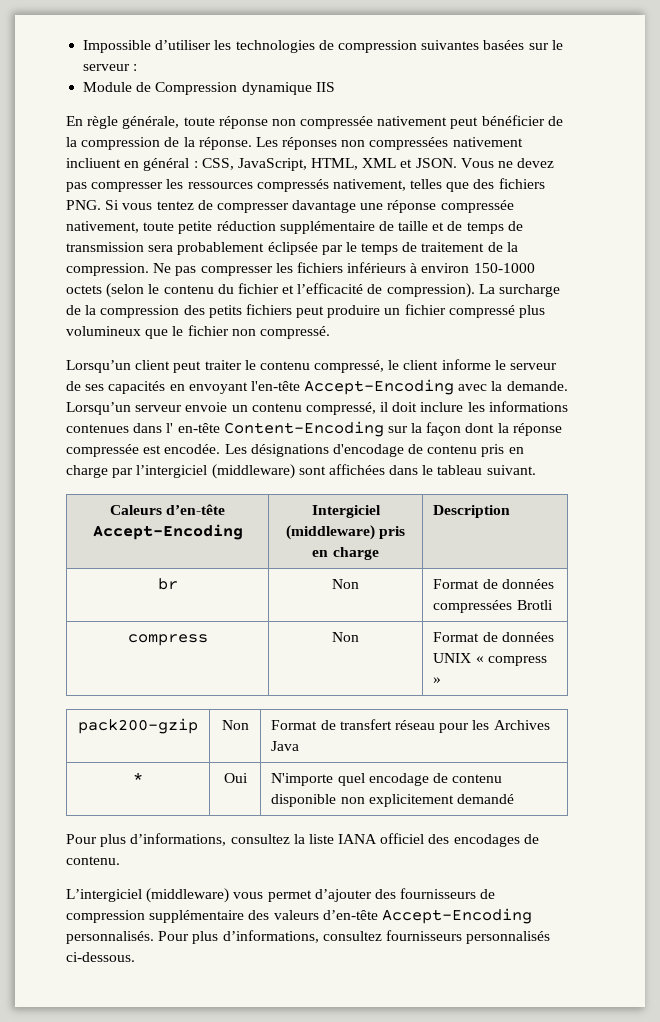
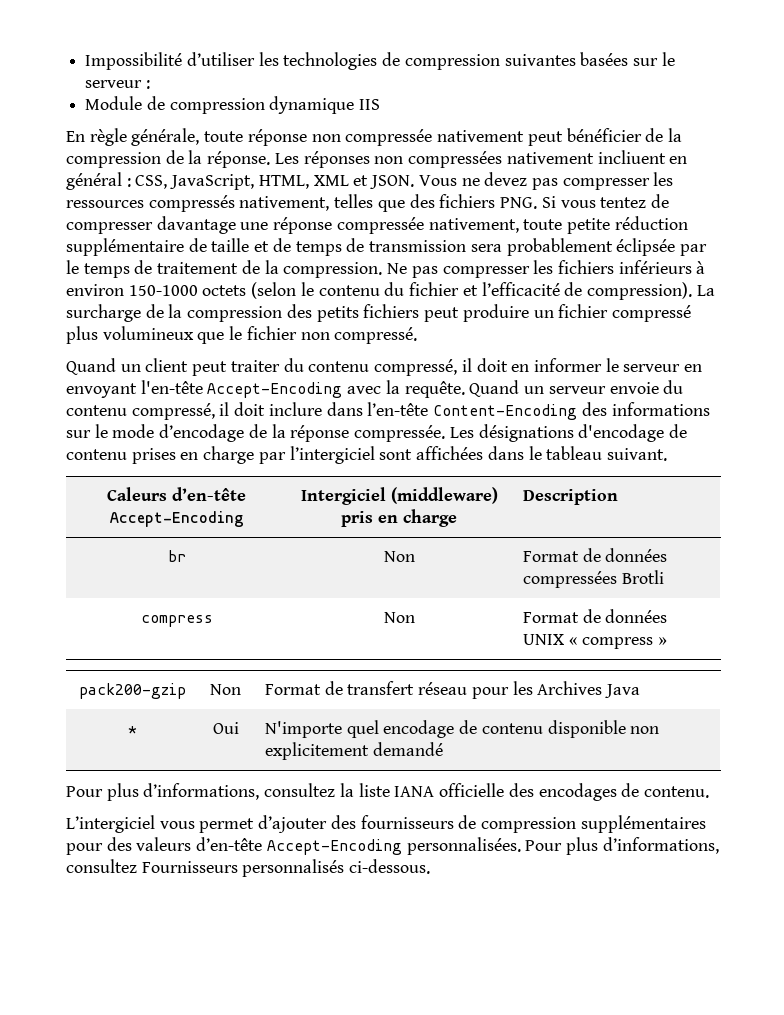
[83,40,152,53] Impossible -> [85,52,183,70] Impossibilité
[155,82,238,95] Compression -> [169,98,265,114] compression
[66,360,131,373] Lorsqu’un -> [66,358,141,375] Quand un
[244,359,558,373] [66,381,166,394] le contenu compressé, le client informe le serveur de ses capacités -> [283,358,681,376] du contenu compressé, il doit en informer le serveur
[506,381,568,391] [66,402,131,415] demande. Lorsqu’un -> [404,380,545,398] requête. Quand un
[231,405,248,412] un -> [663,380,684,394] du
[467,401,568,412] [66,421,562,437] [66,444,221,457] les informations contenues dans l' en-tête Content-Encoding sur la façon dont la réponse compressée est encodée. -> [326,402,710,420] [66,424,446,442] dans l’en-tête Content-Encoding des informations sur le mode d’encodage de la réponse compressée.
[481,444,505,457] pris -> [131,448,176,464] prises
[211,464,295,479] (middleware) -> (375, 455) none
[380,833,425,844] officiel -> [439,783,505,797] officielle
[146,888,230,903] (middleware) -> (155, 824) none
[149,910,245,923] supplémentaire -> [580,815,706,833] [66,843,103,855] supplémentaires pour
[66,930,462,944] personnalisés. Pour plus d’informations, consultez fournisseurs -> [406,837,719,855] [66,859,238,873] personnalisées. Pour plus d’informations, consultez Fournisseurs

